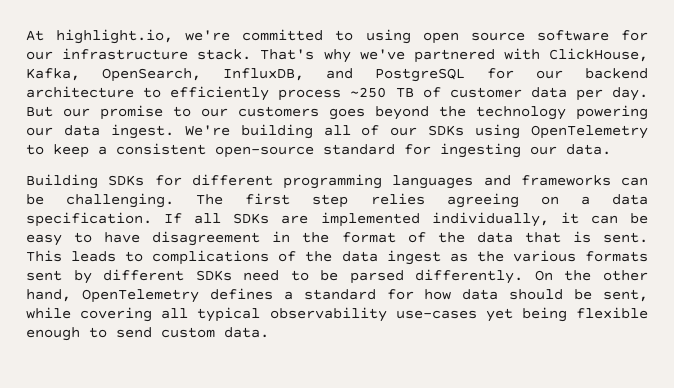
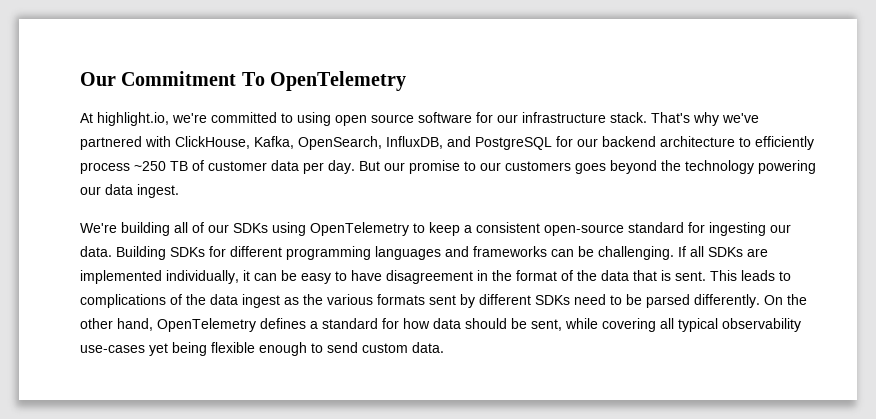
(26, 35) none -> [80,71,407,91] Our Commitment To OpenTelemetry //
(174, 131) none -> (179, 191) //
(611, 149) // -> (112, 251) none
[196,193,648,208] [26,212,152,227] The first step relies agreeing on a data specification. -> (674, 253) none

